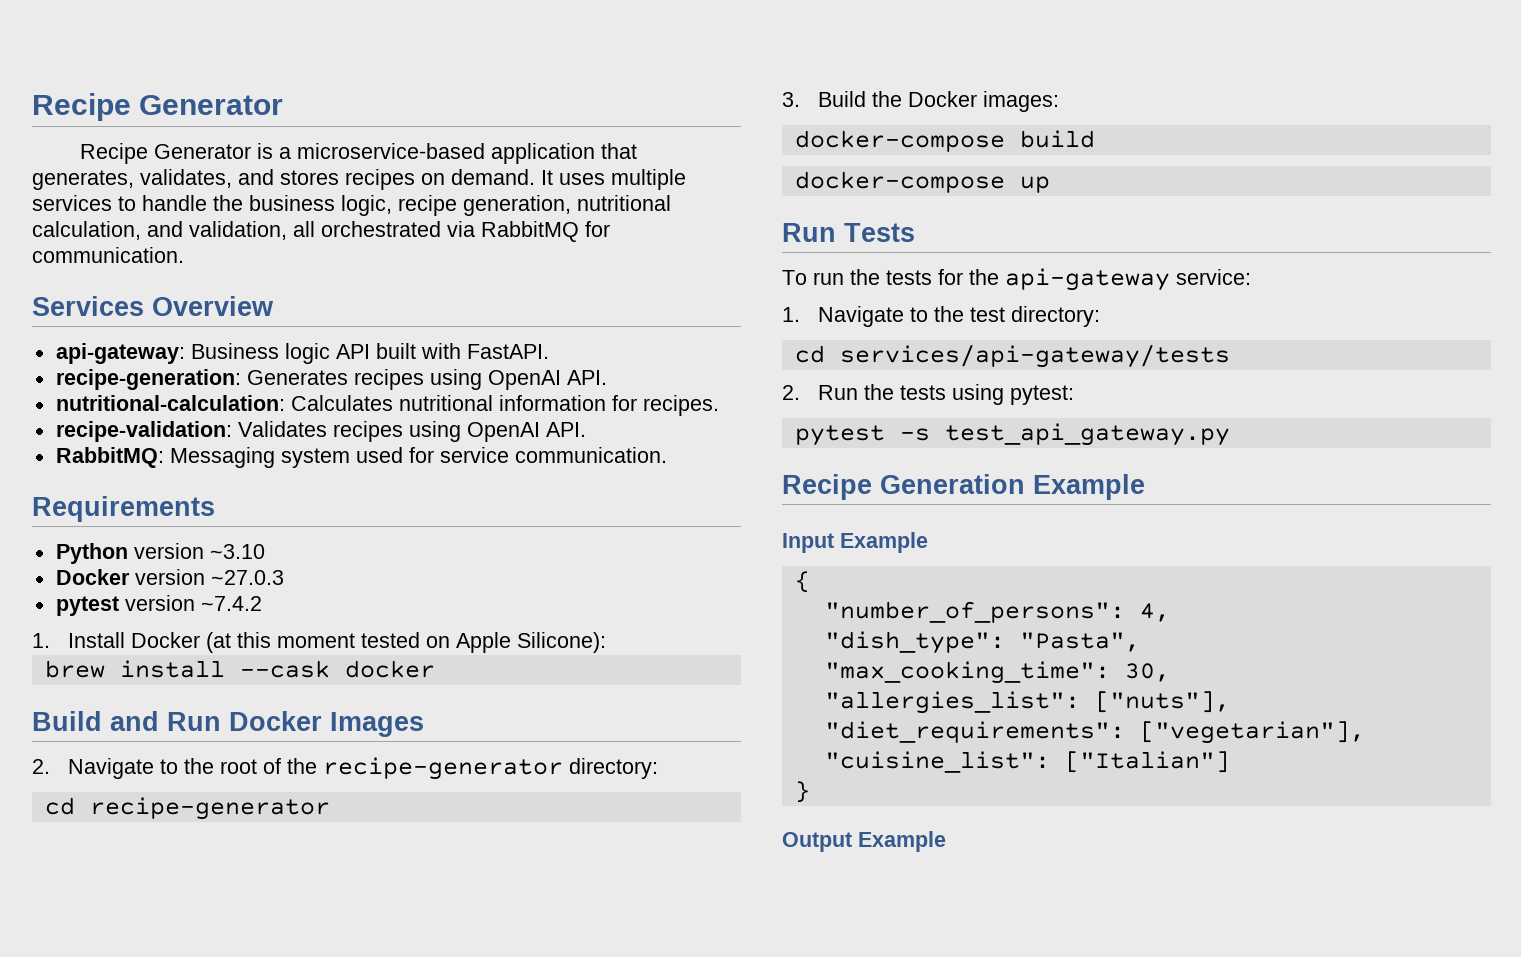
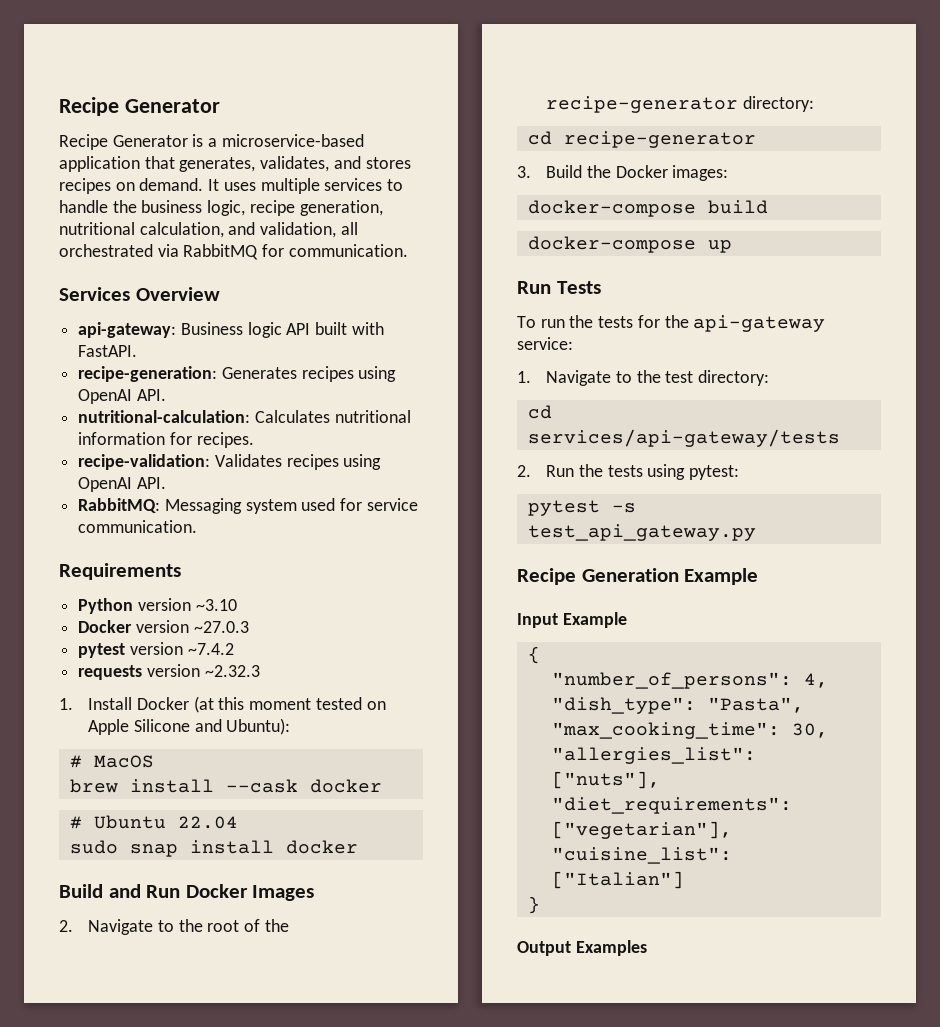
(262, 603) none -> [78,664,260,680] // requests version ~2.32.3
[517,632,607,653] Silicone): -> [133,718,291,735] [69,755,154,768] Silicone and Ubuntu): // # MacOS
(435, 669) none -> [69,815,238,829] [69,840,358,857] // # Ubuntu 22.04 // sudo snap install docker
[858,831,946,852] Example -> [575,940,647,956] Examples

